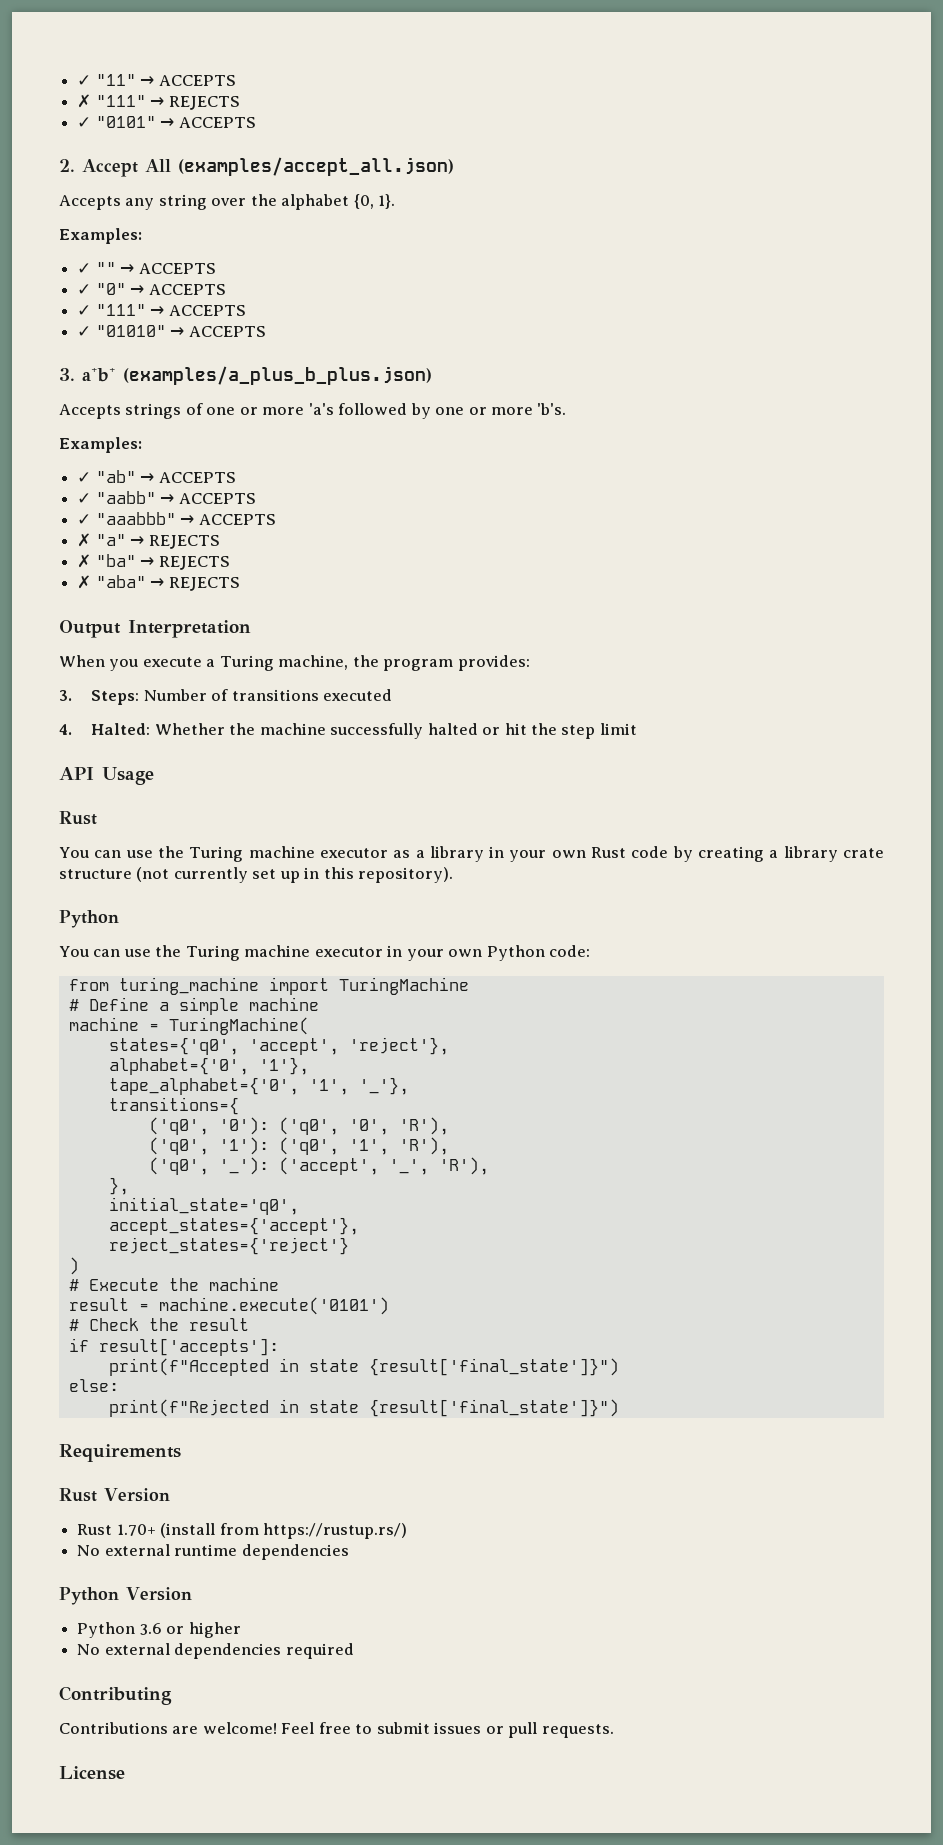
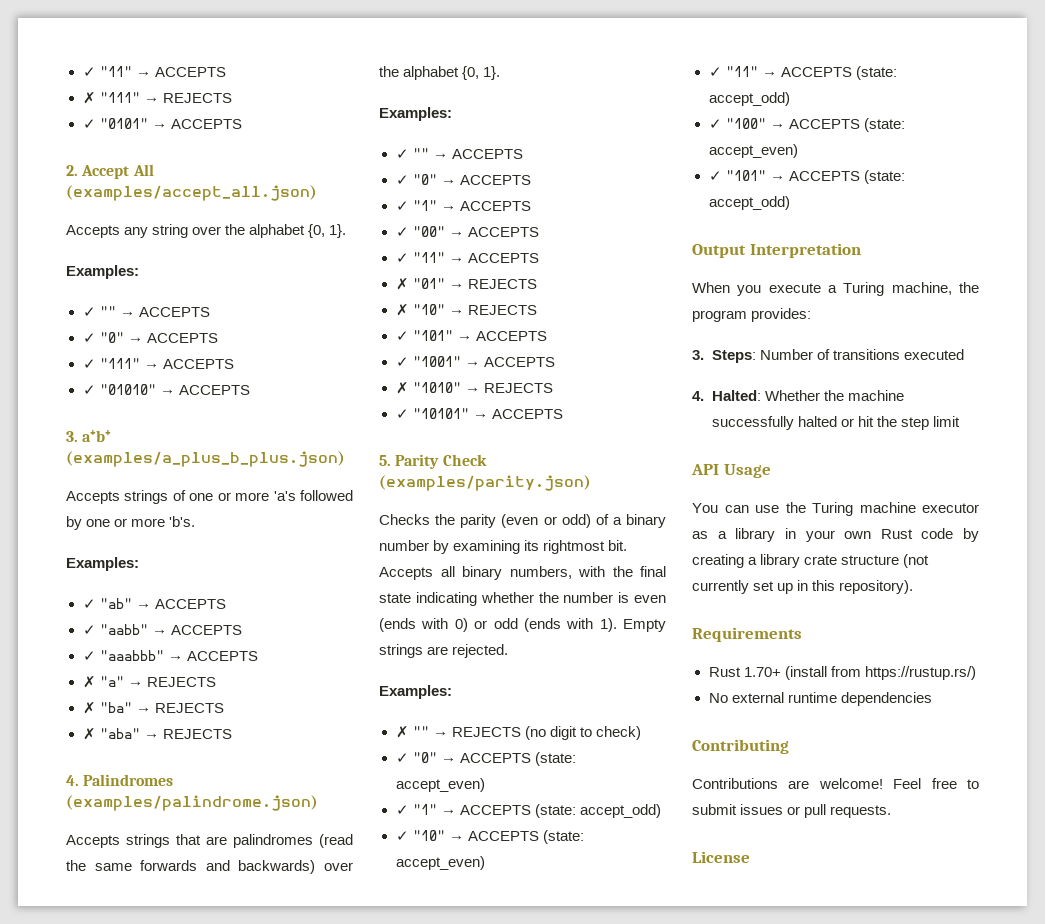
(240, 584) none -> [66,774,174,786] [66,795,318,811] [66,834,353,848] [66,860,353,874] [379,66,501,80] [379,107,452,121] [395,148,523,159] [395,174,531,185] [395,200,531,211] [395,226,539,237] [395,252,539,263] [395,278,537,290] [395,304,537,316] [395,330,547,341] [395,356,555,367] [395,382,553,394] [395,408,563,419] [379,454,487,469] [379,475,591,491] [379,514,666,528] [379,540,628,554] [379,566,666,580] [379,592,666,606] [379,618,666,632] [379,644,509,658] [379,685,452,699] [395,726,641,740] [395,752,576,766] [395,778,485,792] [395,804,661,818] [395,830,584,844] [395,856,485,870] [708,66,897,80] [708,92,790,106] [708,118,905,132] [708,144,798,158] [708,170,905,184] [708,196,790,210] // 4. Palindromes (examples/palindrome.json) // Accepts strings that are palindromes (read the same forwards and backwards) over the alphabet {0, 1}. // Examples: // ✓ "" → ACCEPTS // ✓ "0" → ACCEPTS // ✓ "1" → ACCEPTS // ✓ "00" → ACCEPTS // ✓ "11" → ACCEPTS // ✗ "01" → REJECTS // ✗ "10" → REJECTS // ✓ "101" → ACCEPTS // ✓ "1001" → ACCEPTS // ✗ "1010" → REJECTS // ✓ "10101" → ACCEPTS // 5. Parity Check (examples/parity.json) // Checks the parity (even or odd) of a binary number by examining its rightmost bit. Accepts all binary numbers, with the final state indicating whether the number is even (ends with 0) or odd (ends with 1). Empty strings are rejected. // Examples: // ✗ "" → REJECTS (no digit to check) // ✓ "0" → ACCEPTS (state: accept_even) // ✓ "1" → ACCEPTS (state: accept_odd) // ✓ "10" → ACCEPTS (state: accept_even) // ✓ "11" → ACCEPTS (state: accept_odd) // ✓ "100" → ACCEPTS (state: accept_even) // ✓ "101" → ACCEPTS (state: accept_odd)
[59,811,97,825] // Rust -> (771, 471) none
[59,910,119,928] [59,945,590,961] [68,977,469,995] [68,997,319,1015] [68,1017,309,1035] [108,1037,449,1055] [108,1057,309,1075] [108,1077,409,1095] [108,1097,239,1115] [148,1117,449,1135] [148,1137,449,1155] [148,1157,489,1175] [108,1177,129,1195] [108,1197,299,1215] [108,1217,359,1235] [108,1237,349,1255] [68,1257,79,1275] [68,1277,279,1291] [68,1297,389,1315] [68,1318,249,1331] [68,1338,279,1356] [108,1358,619,1376] [68,1379,119,1392] [108,1399,619,1417] // Python // You can use the Turing machine executor in your own Python code: // from turing_machine import TuringMachine // # Define a simple machine // machine = TuringMachine( // states={'q0', 'accept', 'reject'}, // alphabet={'0', '1'}, // tape_alphabet={'0', '1', '_'}, // transitions={ // ('q0', '0'): ('q0', '0', 'R'), // ('q0', '1'): ('q0', '1', 'R'), // ('q0', '_'): ('accept', '_', 'R'), // }, // initial_state='q0', // accept_states={'accept'}, // reject_states={'reject'} // ) // # Execute the machine // result = machine.execute('0101') // # Check the result // if result['accepts']: // print(f"Accepted in state {result['final_state']}") // else: // print(f"Rejected in state {result['final_state']}") -> (914, 587) none
[59,1488,170,1502] // Rust Version -> (802, 634) none
[59,1587,192,1605] [77,1622,241,1638] [77,1643,354,1659] // Python Version // Python 3.6 or higher // No external dependencies required -> (932, 699) none

